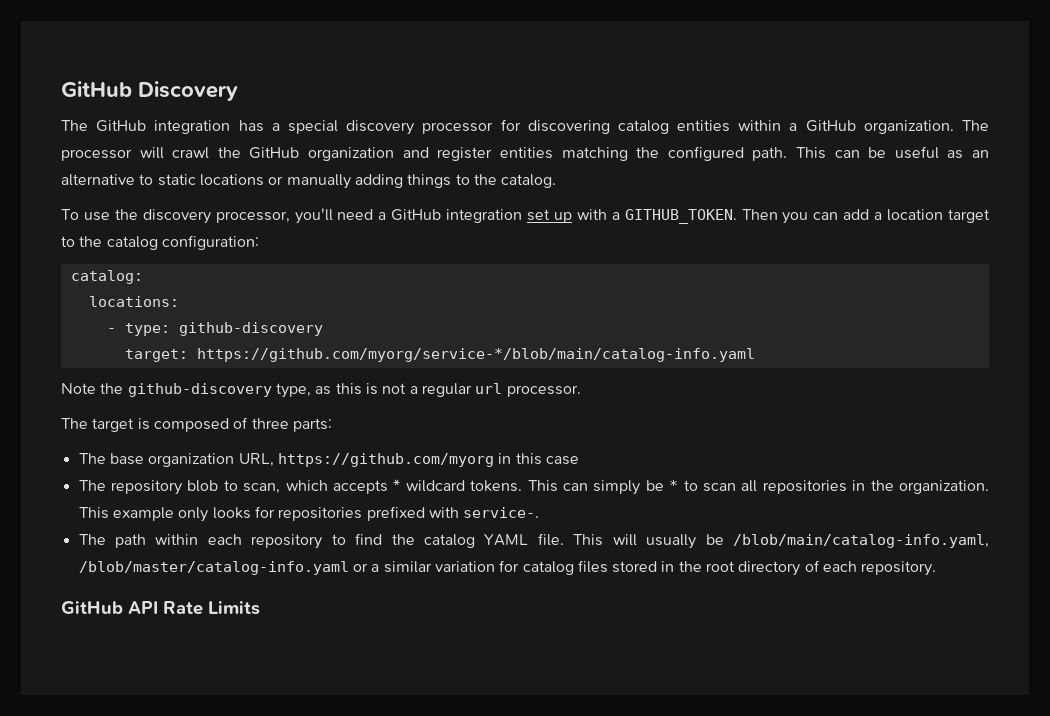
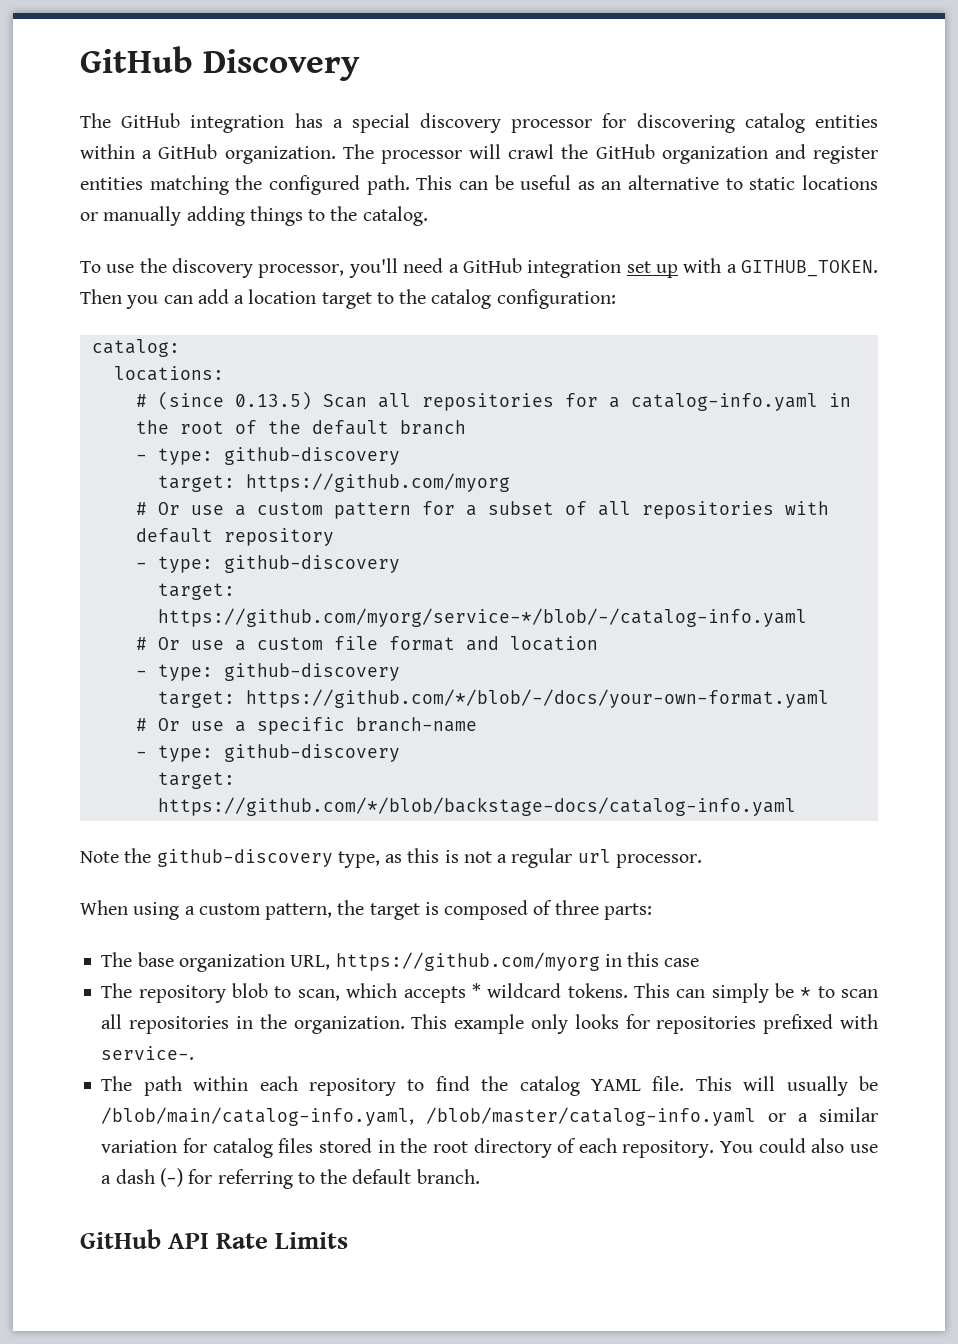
[106,322,323,336] [124,348,755,362] - type: github-discovery // target: https://github.com/myorg/service-*/blob/main/catalog-info.yaml -> [135,391,851,411] [135,420,466,435] [135,447,400,465] [157,473,510,492] [135,501,829,519] [135,528,334,546] [135,555,400,573] [157,583,235,600] [157,608,807,627] [135,636,598,651] [135,663,400,681] [157,689,829,708] [135,717,477,735] [135,744,400,762] [157,772,235,789] [157,797,796,816] # (since 0.13.5) Scan all repositories for a catalog-info.yaml in the root of the default branch // - type: github-discovery // target: https://github.com/myorg // # Or use a custom pattern for a subset of all repositories with default repository // - type: github-discovery // target: https://github.com/myorg/service-*/blob/-/catalog-info.yaml // # Or use a custom file format and location // - type: github-discovery // target: https://github.com/*/blob/-/docs/your-own-format.yaml // # Or use a specific branch-name // - type: github-discovery // target: https://github.com/*/blob/backstage-docs/catalog-info.yaml
[61,418,88,429] The -> [80,900,365,920] When using a custom pattern, the
(937, 568) none -> [720,1138,878,1153] [101,1168,480,1189] You could also use a dash (-) for referring to the default branch.

